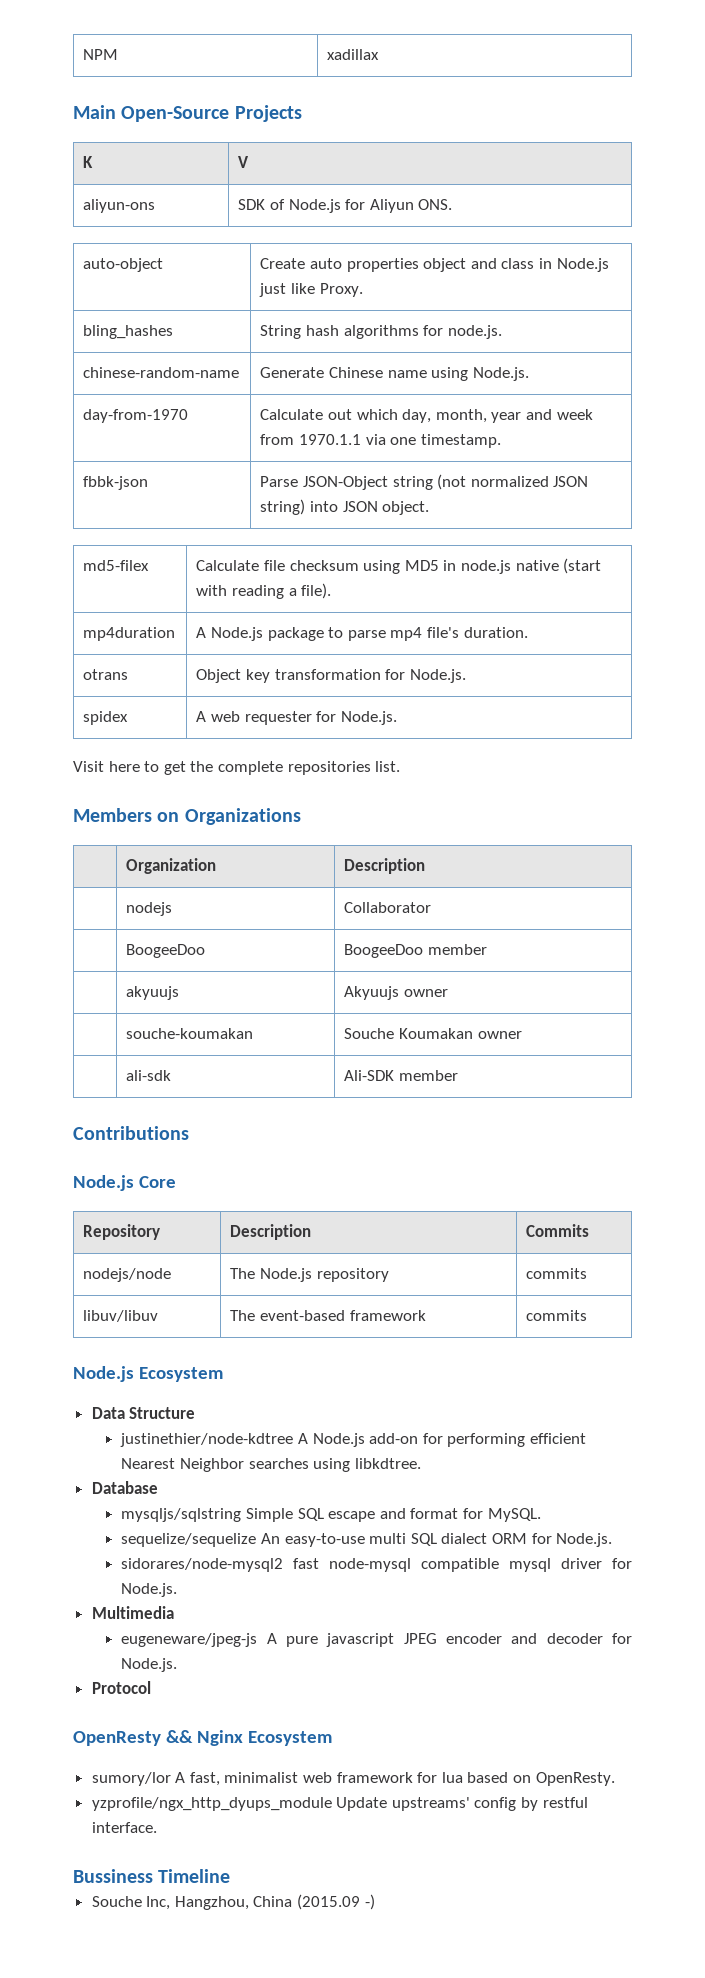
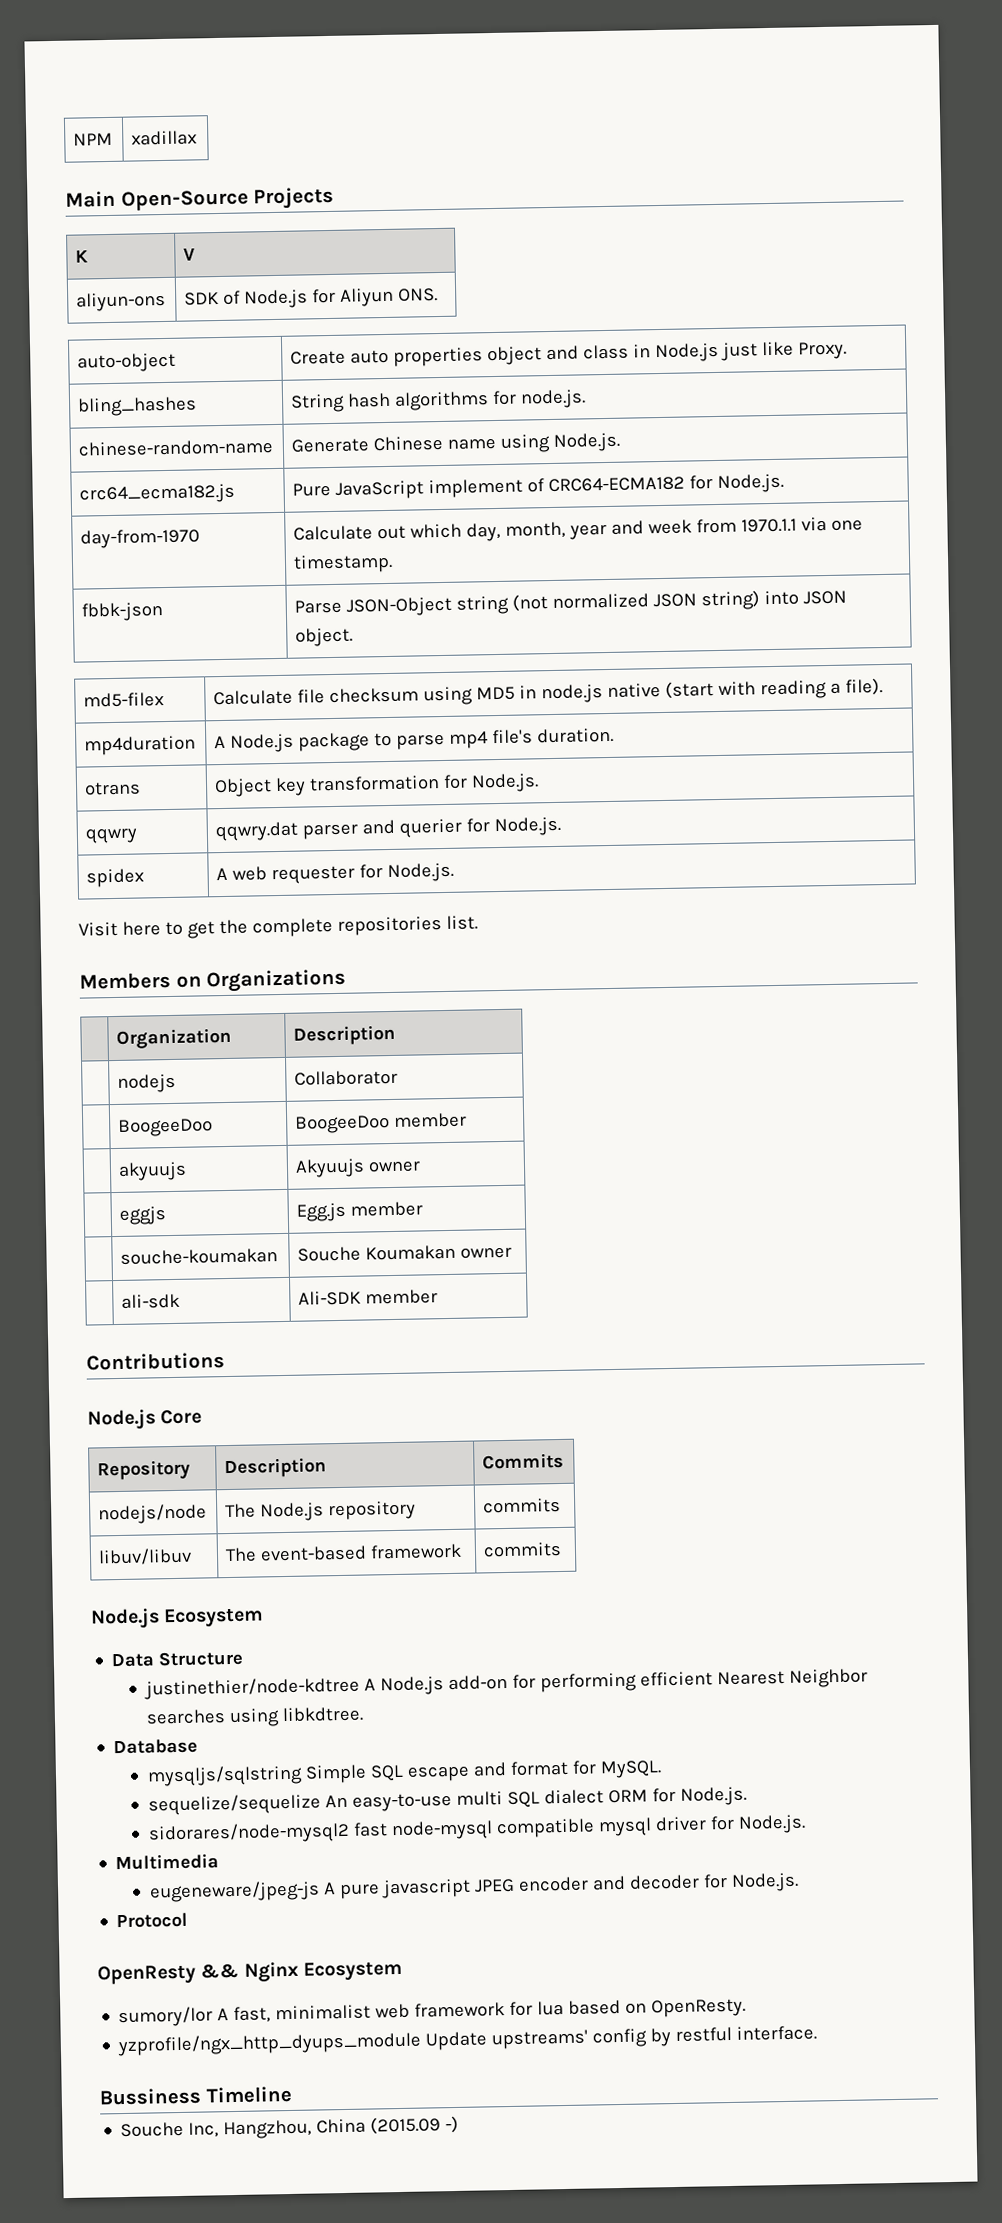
(529, 374) none -> [79,483,236,505] [292,473,785,500] // crc64_ecma182.js | Pure JavaScript implement of CRC64-ECMA182 for Node.js.
(466, 676) none -> [85,827,139,844] [215,816,562,842] // qqwry | qqwry.dat parser and querier for Node.js.
(449, 993) none -> [119,1206,167,1225] [296,1201,424,1222] // | eggjs | Egg.js member

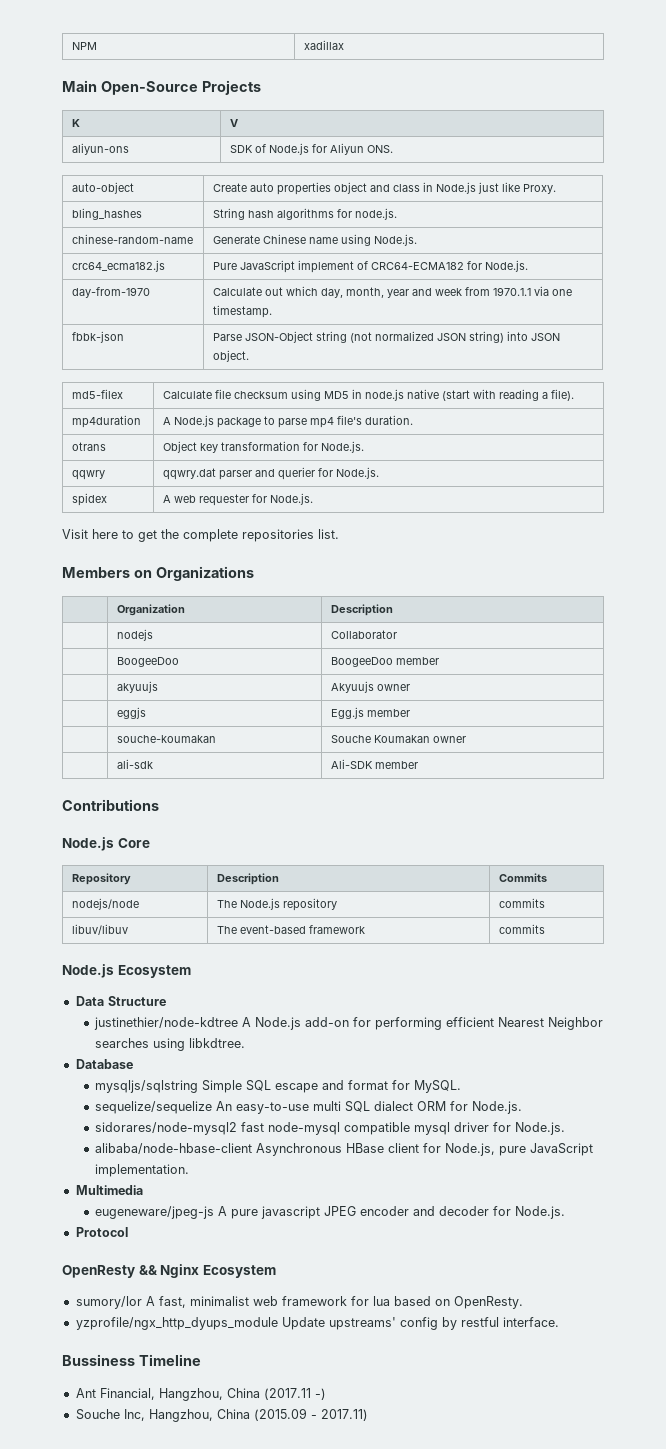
(806, 1824) none -> [95,1143,594,1156] [95,1164,190,1177] // alibaba/node-hbase-client Asynchronous HBase client for Node.js, pure JavaScript implementation.
(292, 2094) none -> [75,1388,326,1401] // Ant Financial, Hangzhou, China (2017.11 -)
[445,2115,460,2134] -) -> [310,1409,368,1421] - 2017.11)

